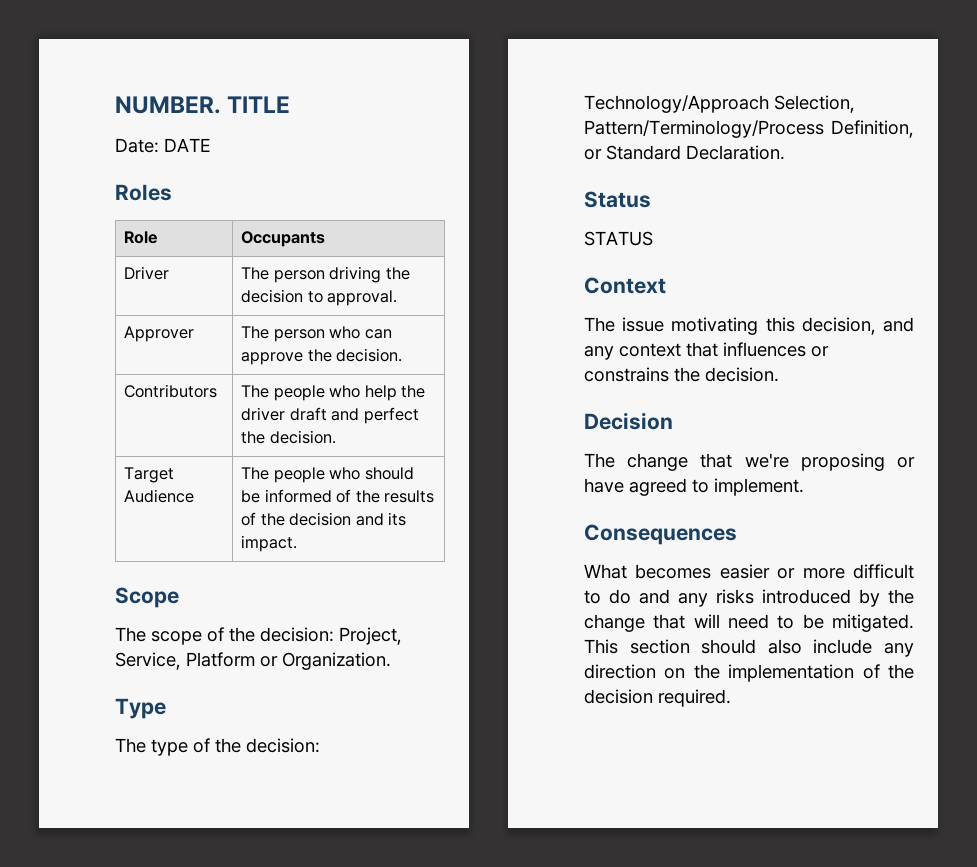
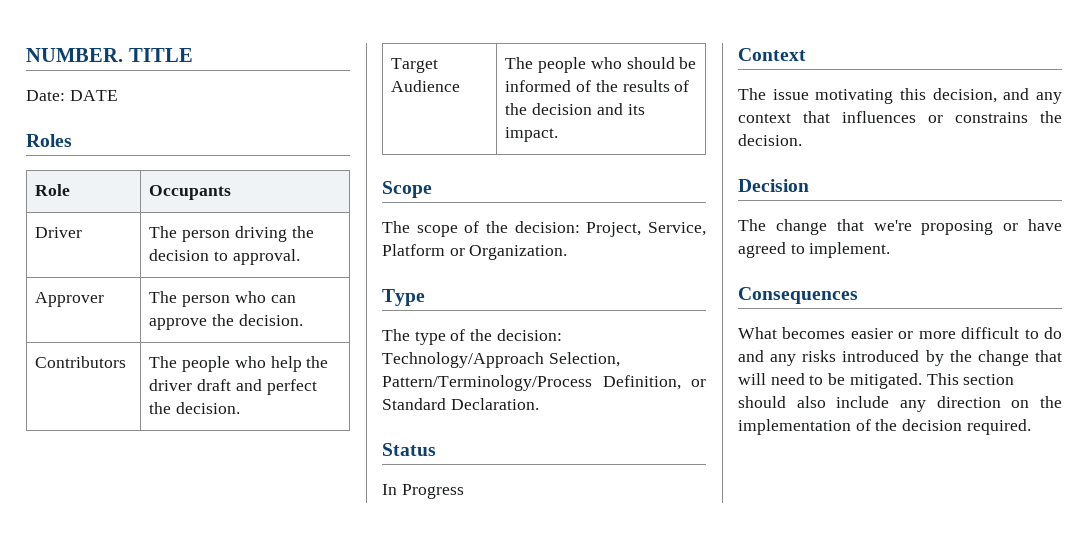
[584,231,653,246] STATUS -> [382,484,464,499] In Progress

